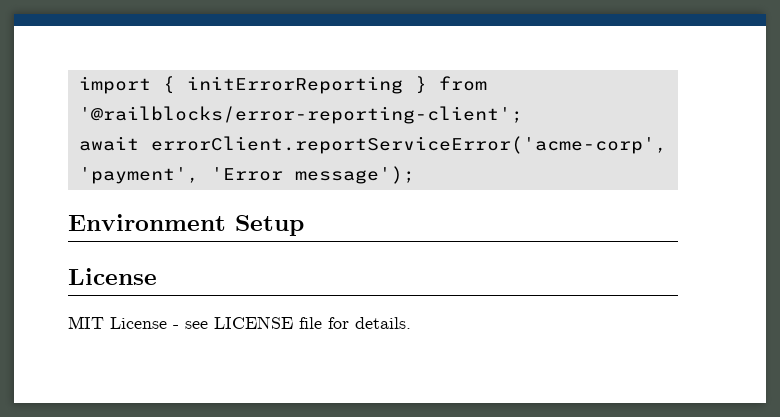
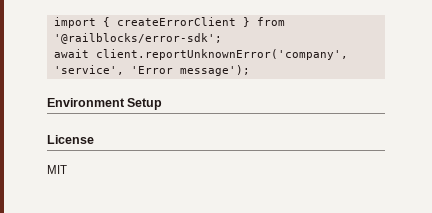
[186,76,403,94] initErrorReporting -> [116,17,236,26] createErrorClient
[78,106,523,124] '@railblocks/error-reporting-client'; -> [53,33,222,44] '@railblocks/error-sdk';
[150,136,667,154] [78,167,199,184] errorClient.reportServiceError('acme-corp', 'payment', -> [95,49,348,60] [53,65,124,75] client.reportUnknownError('company', 'service',
[110,316,411,329] License - see LICENSE file for details. -> (67, 169) none

